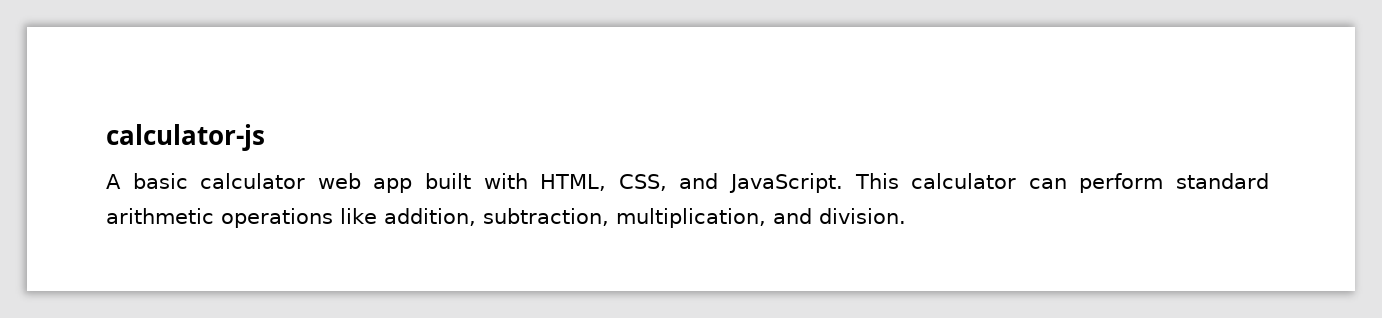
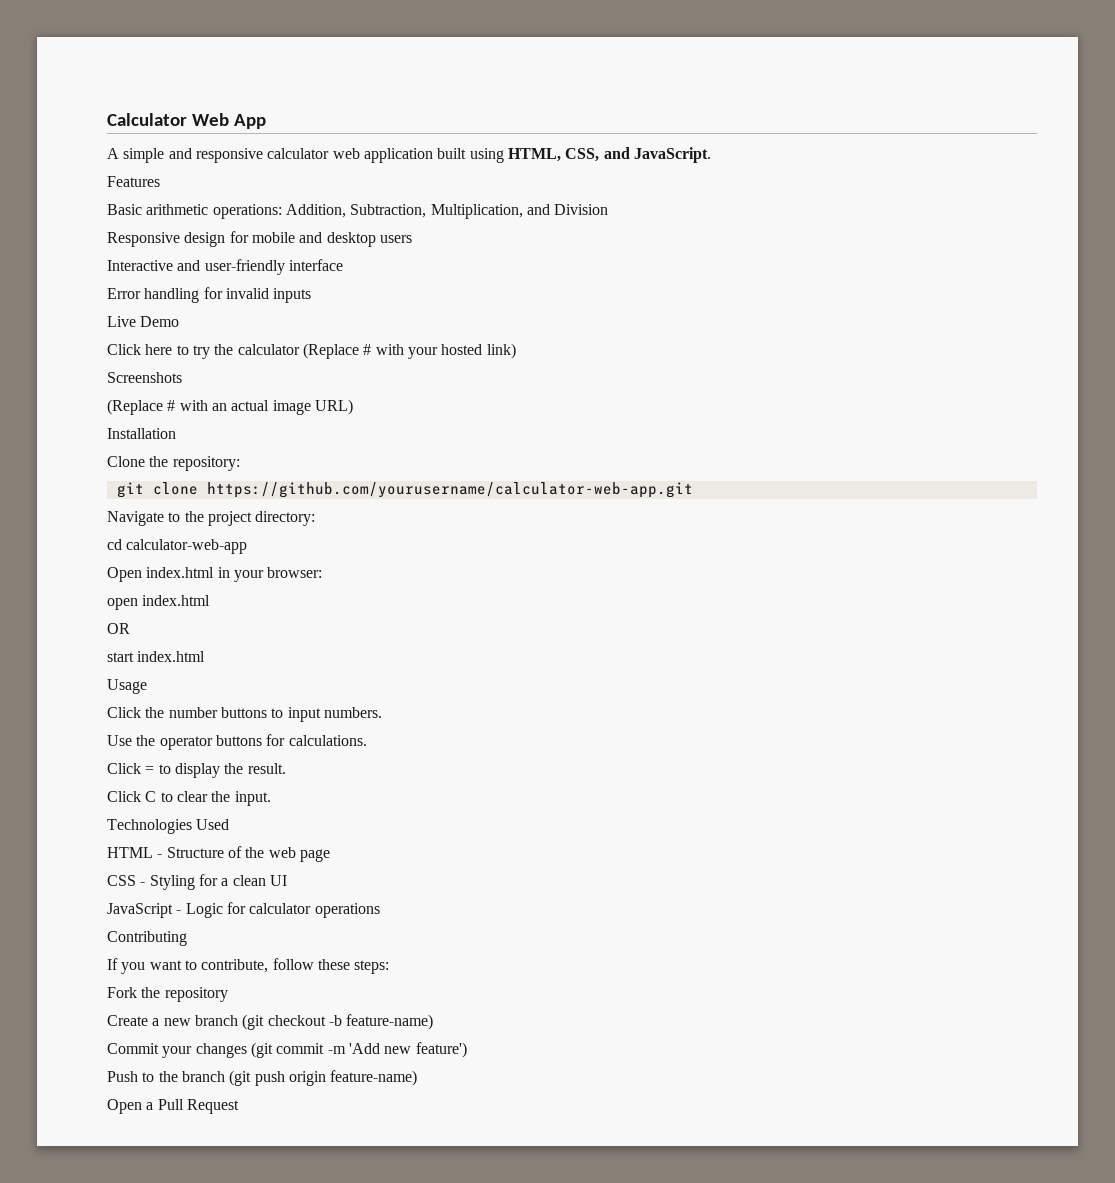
[106,124,265,151] [106,173,1269,193] [106,208,906,228] calculator-js // A basic calculator web app built with HTML, CSS, and JavaScript. This calculator can perform standard arithmetic operations like addition, subtraction, multiplication, and division. -> [107,113,266,129] [107,147,711,163] [107,176,160,187] [107,204,609,219] [107,231,412,247] [107,259,343,275] [107,287,312,303] [107,316,180,327] [107,343,516,359] [107,372,182,383] [107,399,353,415] [107,428,176,439] [107,456,240,471] [116,482,693,498] [107,511,316,526] [107,539,248,554] [107,567,323,582] [107,595,211,610] [107,623,130,634] [107,651,206,662] [107,679,147,694] [107,707,382,722] [107,734,367,750] [107,763,286,778] [107,791,271,806] [107,819,230,834] [107,846,330,862] [107,874,287,890] [107,902,380,918] [107,931,187,946] [107,958,390,974] [107,987,228,1002] [107,1014,434,1030] [107,1042,467,1058] [107,1070,418,1086] [107,1099,239,1114] Calculator Web App // A simple and responsive calculator web application built using HTML, CSS, and JavaScript. // Features // Basic arithmetic operations: Addition, Subtraction, Multiplication, and Division // Responsive design for mobile and desktop users // Interactive and user-friendly interface // Error handling for invalid inputs // Live Demo // Click here to try the calculator (Replace # with your hosted link) // Screenshots // (Replace # with an actual image URL) // Installation // Clone the repository: // git clone https://github.com/yourusername/calculator-web-app.git // Navigate to the project directory: // cd calculator-web-app // Open index.html in your browser: // open index.html // OR // start index.html // Usage // Click the number buttons to input numbers. // Use the operator buttons for calculations. // Click = to display the result. // Click C to clear the input. // Technologies Used // HTML - Structure of the web page // CSS - Styling for a clean UI // JavaScript - Logic for calculator operations // Contributing // If you want to contribute, follow these steps: // Fork the repository // Create a new branch (git checkout -b feature-name) // Commit your changes (git commit -m 'Add new feature') // Push to the branch (git push origin feature-name) // Open a Pull Request

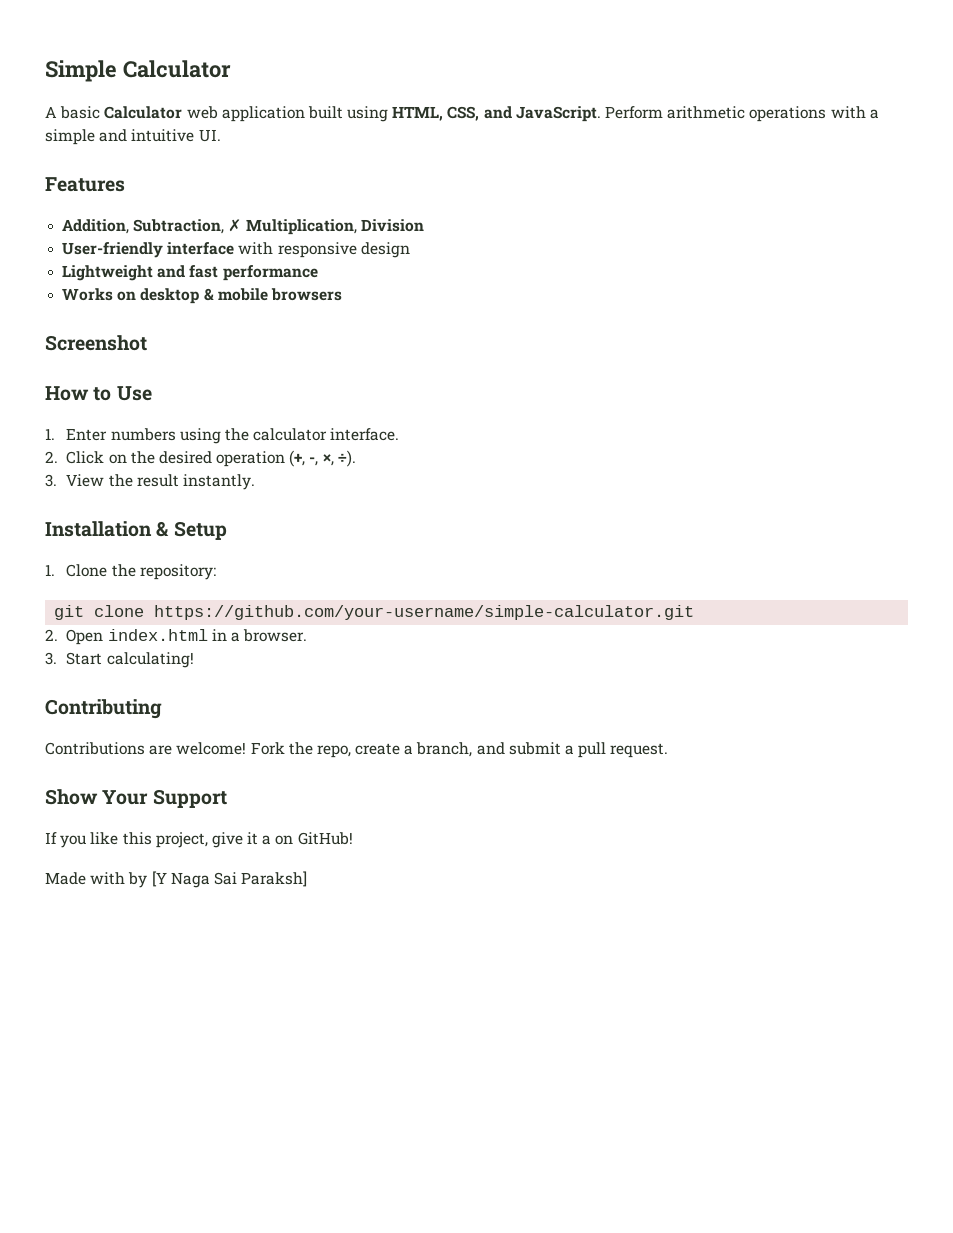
[107,113,266,129] Calculator Web App -> [45,60,231,82] Simple Calculator
[123,148,330,163] simple and responsive calculator -> [60,106,183,119] basic Calculator
[107,176,160,187] [107,204,609,219] [107,231,412,247] [107,259,343,275] [107,287,312,303] [107,316,180,327] [107,343,516,359] [107,372,182,383] [107,399,353,415] [107,428,176,439] // Features // Basic arithmetic operations: Addition, Subtraction, Multiplication, and Division // Responsive design for mobile and desktop users // Interactive and user-friendly interface // Error handling for invalid inputs // Live Demo // Click here to try the calculator (Replace # with your hosted link) // Screenshots // (Replace # with an actual image URL) // Installation // -> [605,106,879,122] [45,129,221,145] [45,177,125,192] [62,219,424,235] [62,242,410,258] [62,265,318,281] [62,288,342,304] [45,335,147,351] [45,386,152,401] [45,428,400,444] [45,450,356,467] [45,474,255,490] [45,521,227,540] [45,564,55,576] Perform arithmetic operations with a simple and intuitive UI. // Features // Addition, Subtraction, ✗ Multiplication, Division // User-friendly interface with responsive design // Lightweight and fast performance // Works on desktop & mobile browsers // Screenshot // How to Use // 1. Enter numbers using the calculator interface. // 2. Click on the desired operation (+, -, ×, ÷). // 3. View the result instantly. // Installation & Setup // 1.
[206,482,693,498] [107,511,316,526] [107,539,248,554] [107,567,323,582] [107,595,211,610] [107,623,130,634] [107,651,206,662] [107,679,147,694] [107,707,382,722] [107,734,367,750] [107,763,286,778] [107,791,271,806] [107,819,230,834] [107,846,330,862] [107,874,287,890] [107,902,380,918] [107,931,187,946] [107,958,390,974] [107,987,228,1002] [107,1014,434,1030] [107,1042,467,1058] [107,1070,418,1086] [107,1099,239,1114] https://github.com/yourusername/calculator-web-app.git // Navigate to the project directory: // cd calculator-web-app // Open index.html in your browser: // open index.html // OR // start index.html // Usage // Click the number buttons to input numbers. // Use the operator buttons for calculations. // Click = to display the result. // Click C to clear the input. // Technologies Used // HTML - Structure of the web page // CSS - Styling for a clean UI // JavaScript - Logic for calculator operations // Contributing // If you want to contribute, follow these steps: // Fork the repository // Create a new branch (git checkout -b feature-name) // Commit your changes (git commit -m 'Add new feature') // Push to the branch (git push origin feature-name) // Open a Pull Request -> [154,605,695,620] [45,629,308,645] [45,652,194,668] [45,699,162,719] [45,742,669,758] [45,789,227,808] [45,832,353,848] [45,871,308,888] https://github.com/your-username/simple-calculator.git // 2. Open index.html in a browser. // 3. Start calculating! // Contributing // Contributions are welcome! Fork the repo, create a branch, and submit a pull request. // Show Your Support // If you like this project, give it a on GitHub! // Made with by [Y Naga Sai Paraksh]

